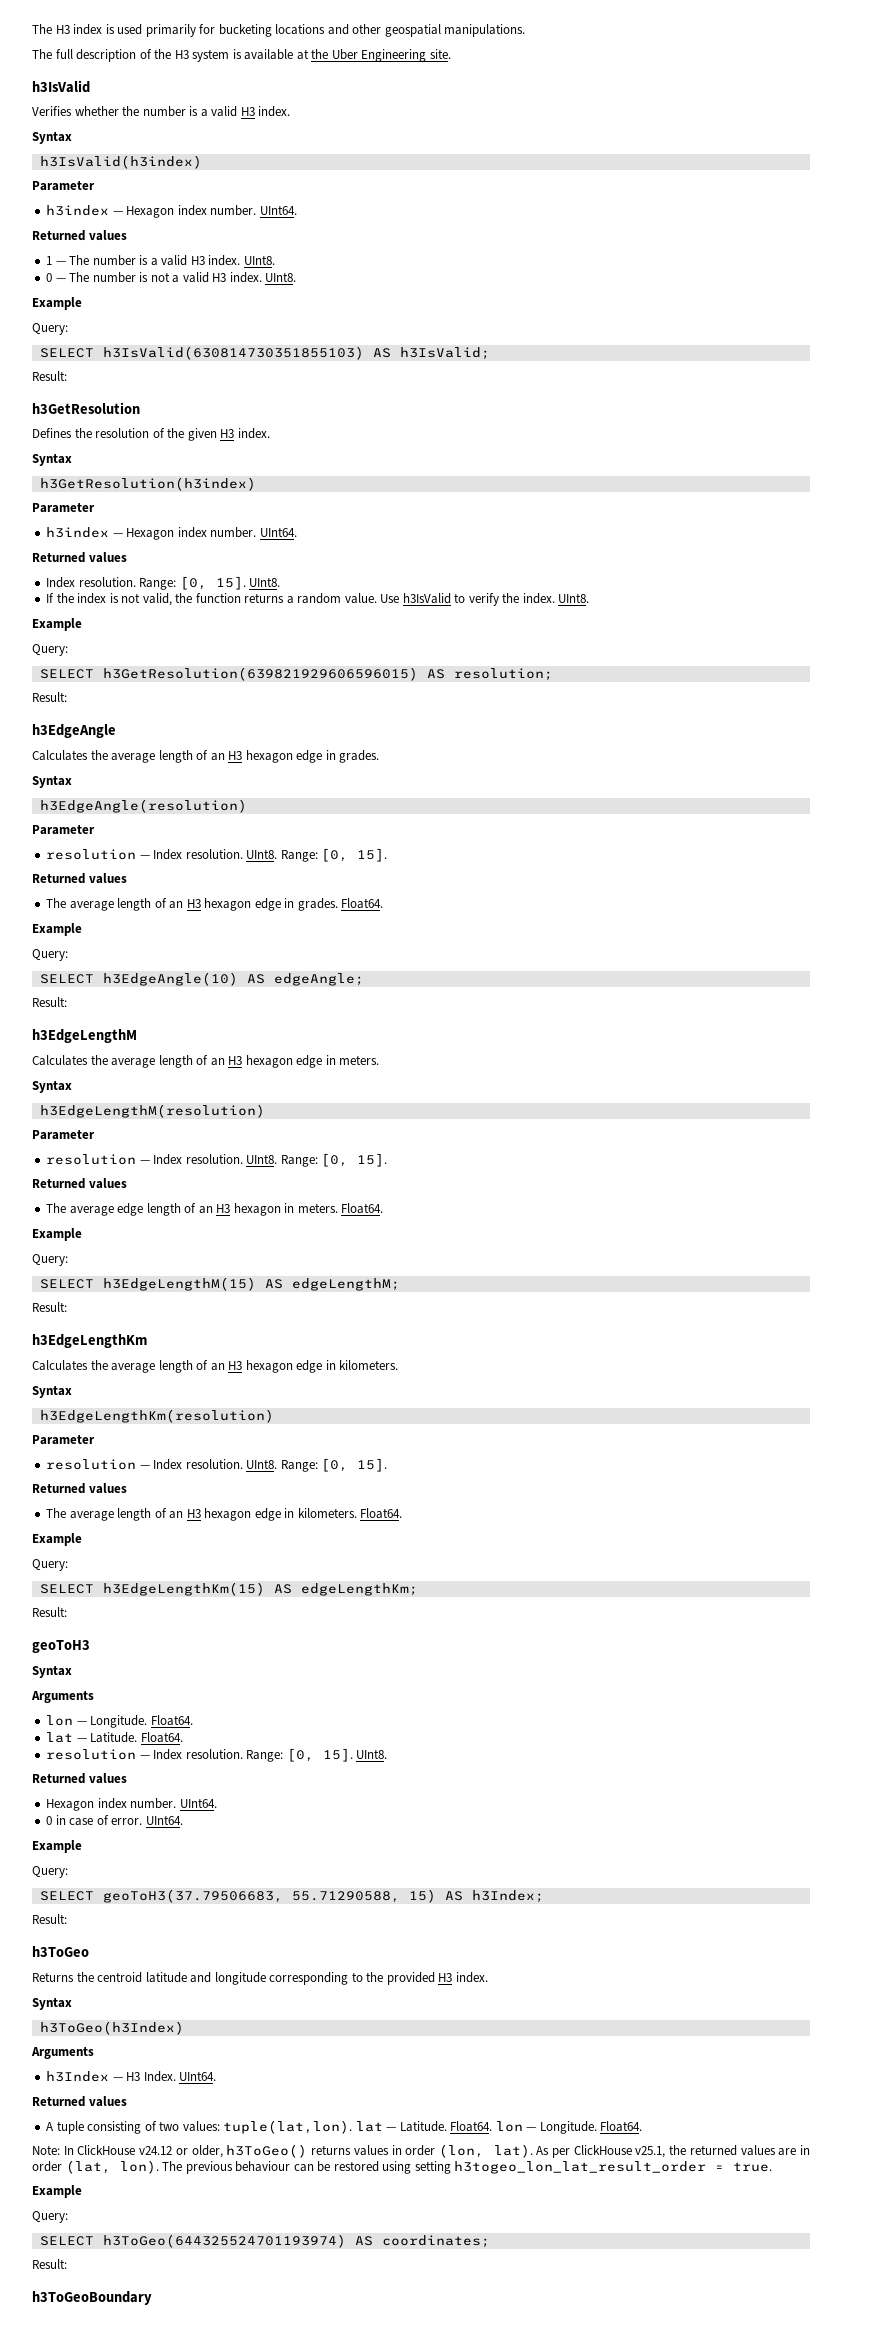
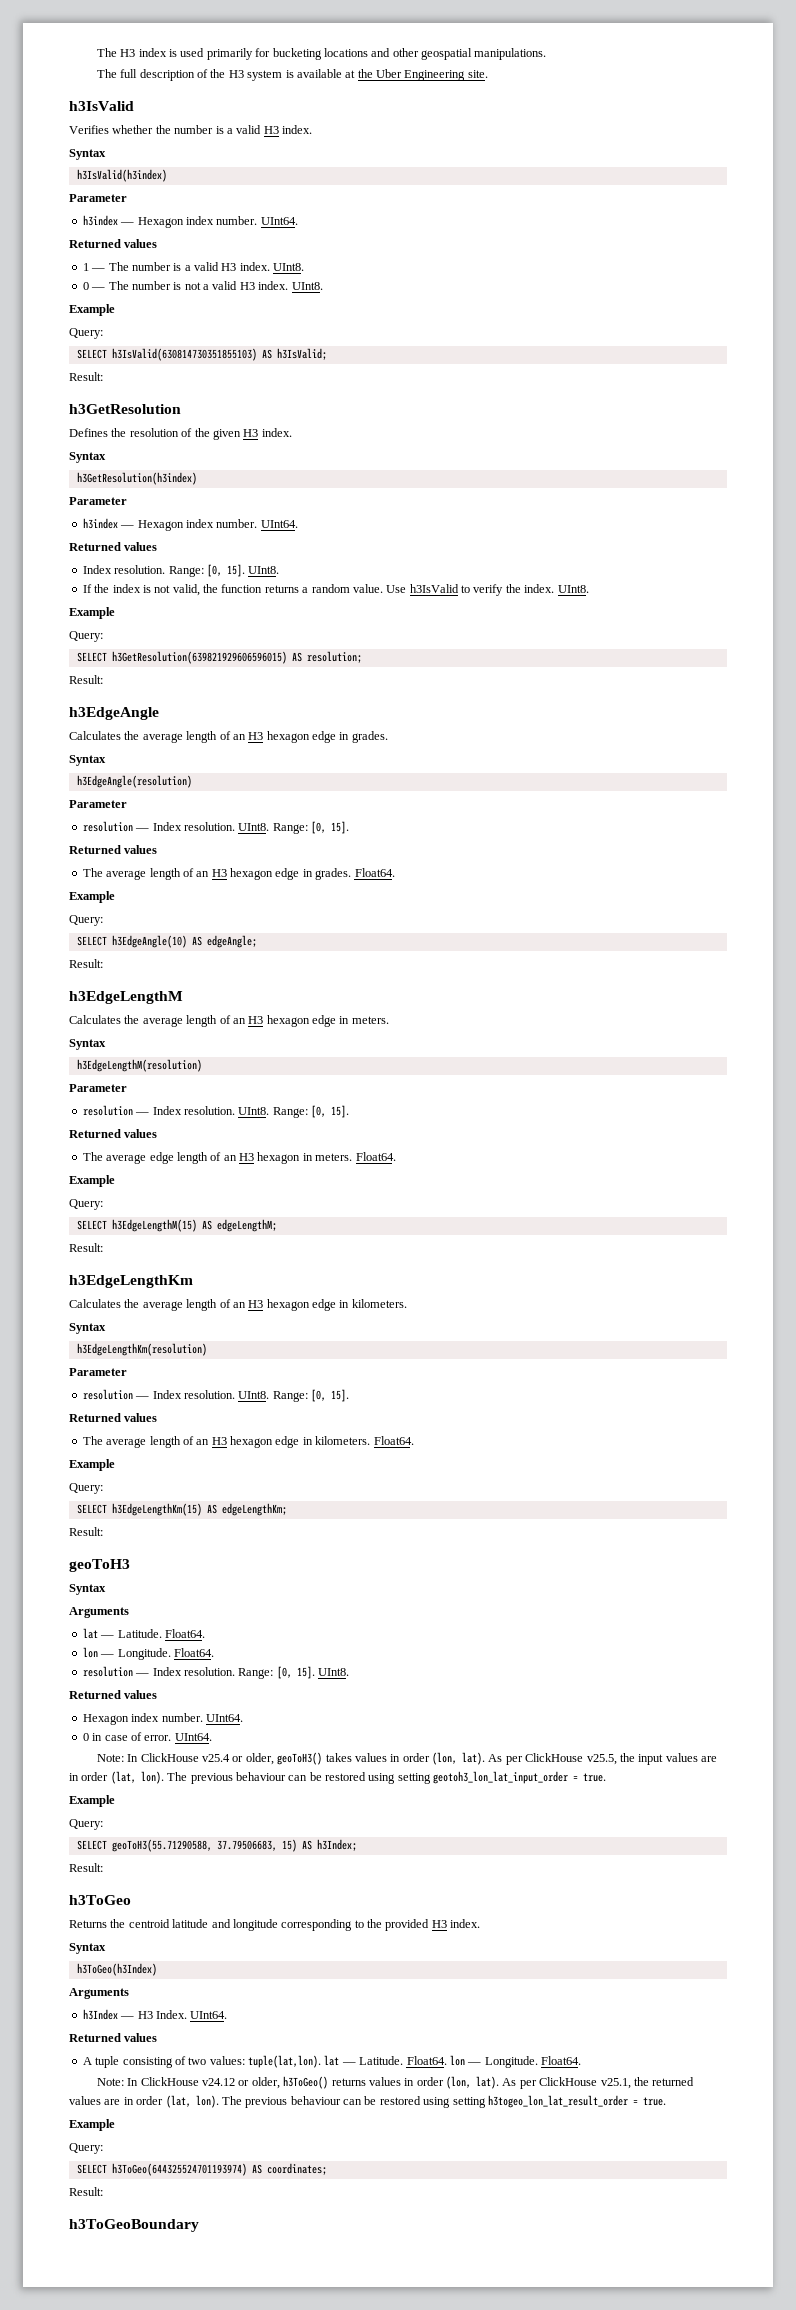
[46,1715,193,1728] [46,1732,183,1743] // lon — Longitude. Float64. // lat — Latitude. Float64. -> [82,1628,205,1639] [82,1647,214,1660] // lat — Latitude. Float64. // lon — Longitude. Float64.
[32,1840,82,1853] [32,1866,68,1878] [39,1889,400,1903] // Example // Query: // SELECT geoToH3(37.79506683, 55.71290588, -> [96,1752,718,1765] [69,1771,607,1784] [69,1795,115,1807] [69,1819,103,1830] [76,1839,277,1852] // Note: In ClickHouse v25.4 or older, geoToH3() takes values in order (lon, lat). As per ClickHouse v25.5, the input values are in order (lat, lon). The previous behaviour can be restored using setting geotoh3_lon_lat_input_order = true. // Example // Query: // SELECT geoToH3(55.71290588, 37.79506683,

